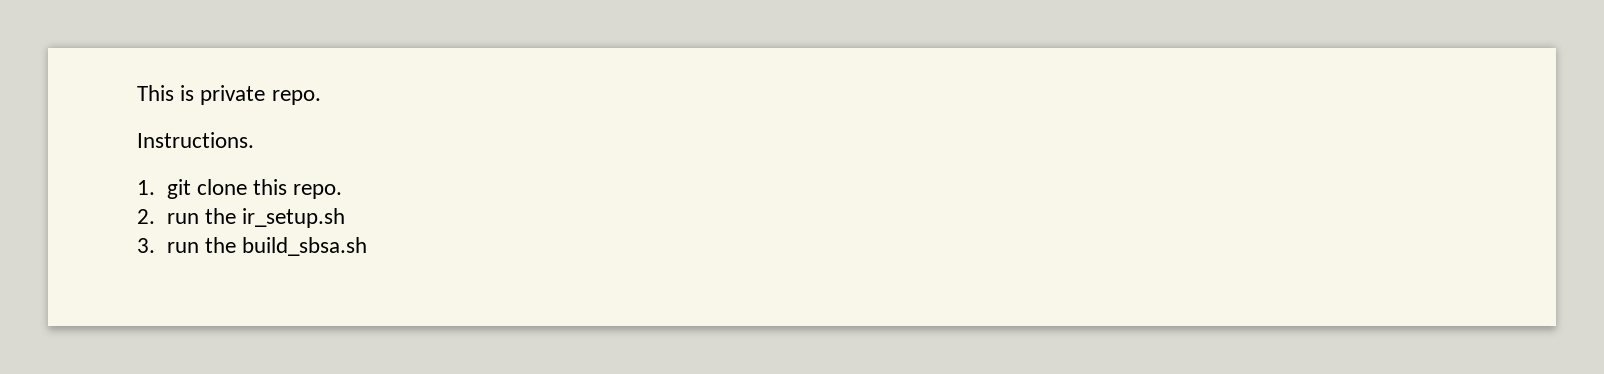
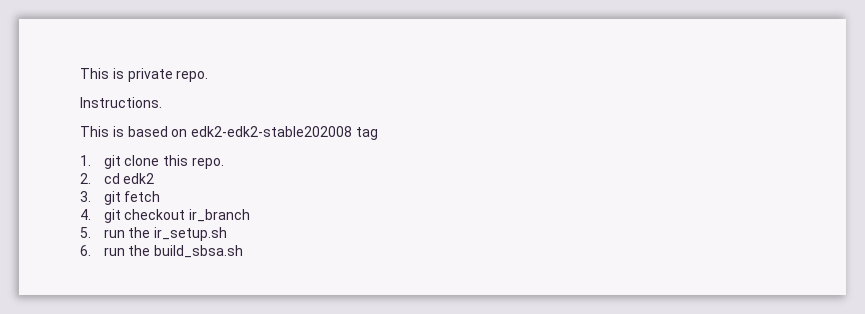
(254, 140) none -> [80,126,378,140] // This is based on edk2-edk2-stable202008 tag
(155, 216) none -> [103,173,155,184] [80,191,161,205] [80,209,251,223] [80,227,91,238] cd edk2 // 3. git fetch // 4. git checkout ir_branch // 5.
[137,238,155,253] 3. -> [80,245,91,256] 6.

